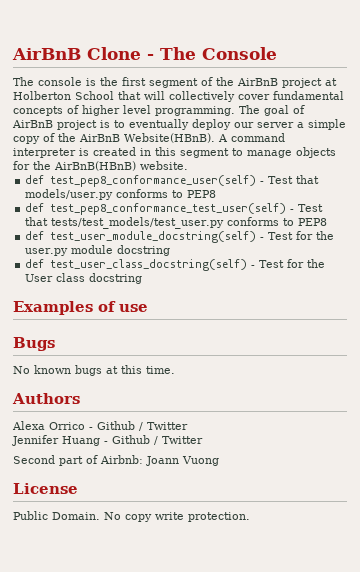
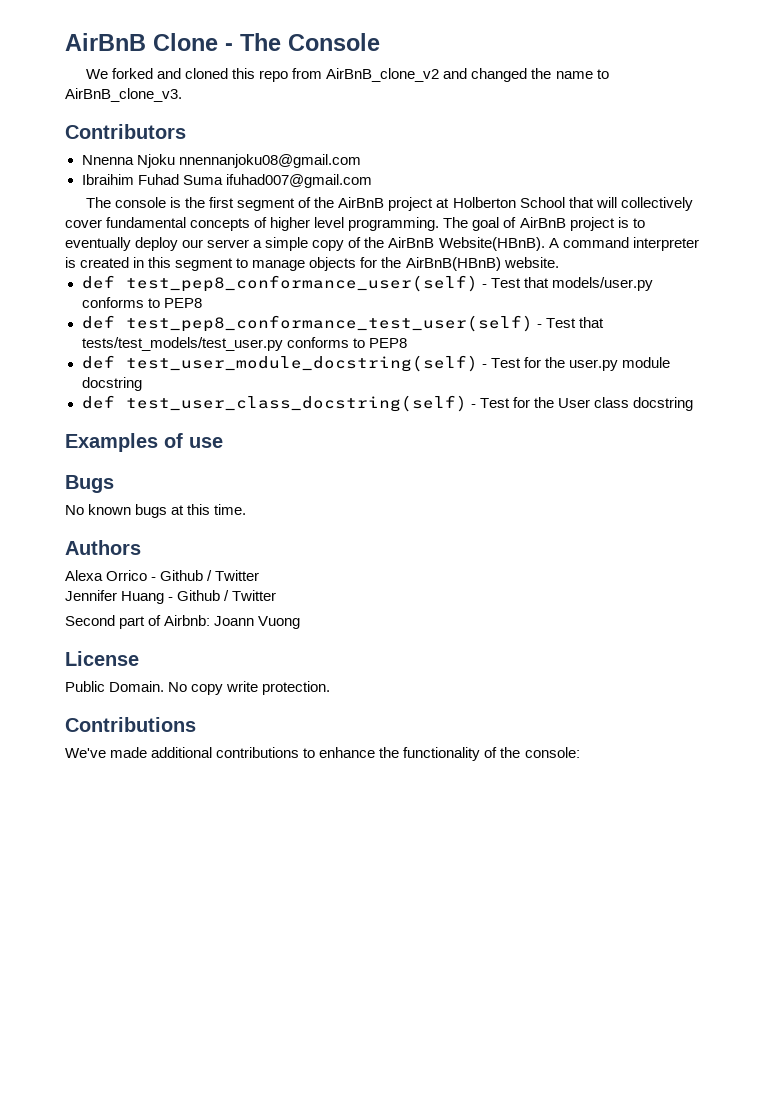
(277, 53) none -> [85,68,609,82] [65,88,182,102] [65,124,186,139] [81,154,361,168] [81,174,372,188] // We forked and cloned this repo from AirBnB_clone_v2 and changed the name to AirBnB_clone_v3. // Contributors // Nnenna Njoku nnennanjoku08@gmail.com // Ibraihim Fuhad Suma ifuhad007@gmail.com
(250, 517) none -> [65,717,196,732] [65,747,580,761] // Contributions // We've made additional contributions to enhance the functionality of the console:

